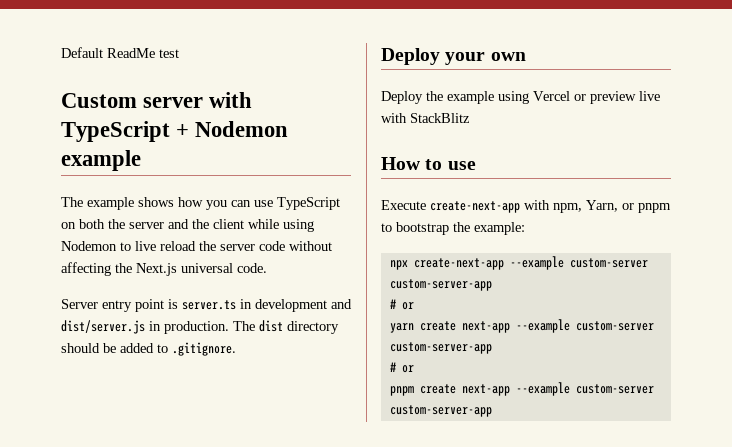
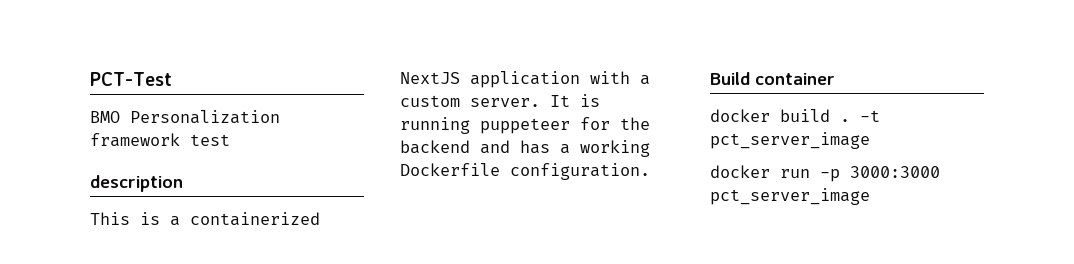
[61,47,179,58] [61,92,253,108] [61,121,289,142] [61,150,141,171] [61,197,340,210] [61,219,314,232] [61,241,332,251] [61,262,267,276] [61,299,352,312] [61,320,339,334] [61,342,236,356] [381,48,526,65] [381,91,660,104] [381,113,470,123] [381,157,476,170] [381,200,671,213] [381,222,525,235] [389,256,648,270] [389,279,492,291] [389,299,414,310] [389,319,654,333] [389,342,492,354] [389,362,414,373] [389,382,654,396] [389,405,492,417] Default ReadMe test // Custom server with TypeScript + Nodemon example // The example shows how you can use TypeScript on both the server and the client while using Nodemon to live reload the server code without affecting the Next.js universal code. // Server entry point is server.ts in development and dist/server.js in production. The dist directory should be added to .gitignore. // Deploy your own // Deploy the example using Vercel or preview live with StackBlitz // How to use // Execute create-next-app with npm, Yarn, or pnpm to bootstrap the example: // npx create-next-app --example custom-server custom-server-app // # or // yarn create next-app --example custom-server custom-server-app // # or // pnpm create next-app --example custom-server custom-server-app -> [90,72,172,86] [90,110,280,124] [90,133,230,147] [90,175,183,192] [90,212,320,226] [400,71,650,88] [400,94,600,107] [400,117,650,134] [400,140,650,157] [400,163,650,180] [710,72,835,85] [710,109,880,122] [710,132,870,149] [710,165,940,182] [710,188,870,205] PCT-Test // BMO Personalization framework test // description // This is a containerized NextJS application with a custom server. It is running puppeteer for the backend and has a working Dockerfile configuration. // Build container // docker build . -t pct_server_image // docker run -p 3000:3000 pct_server_image

